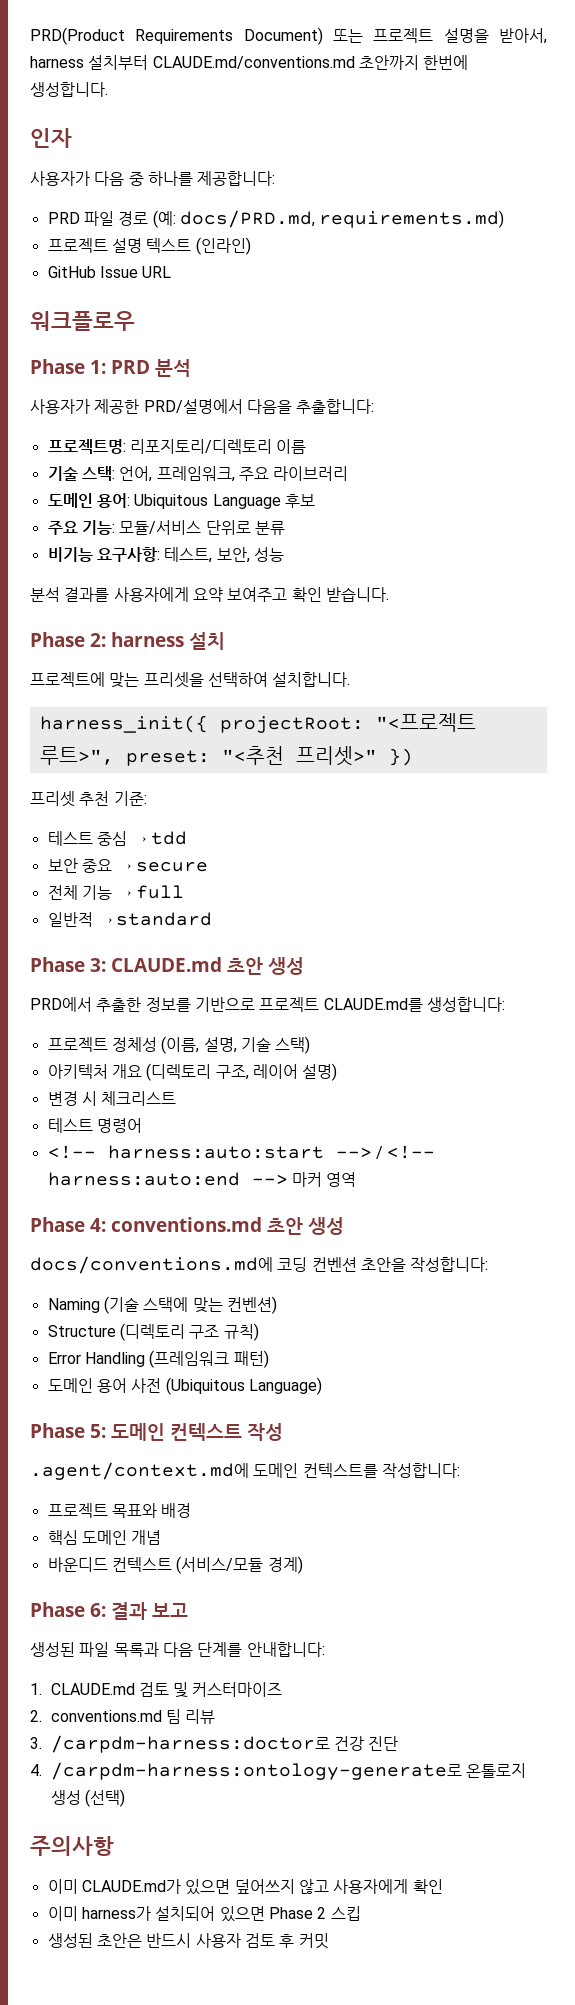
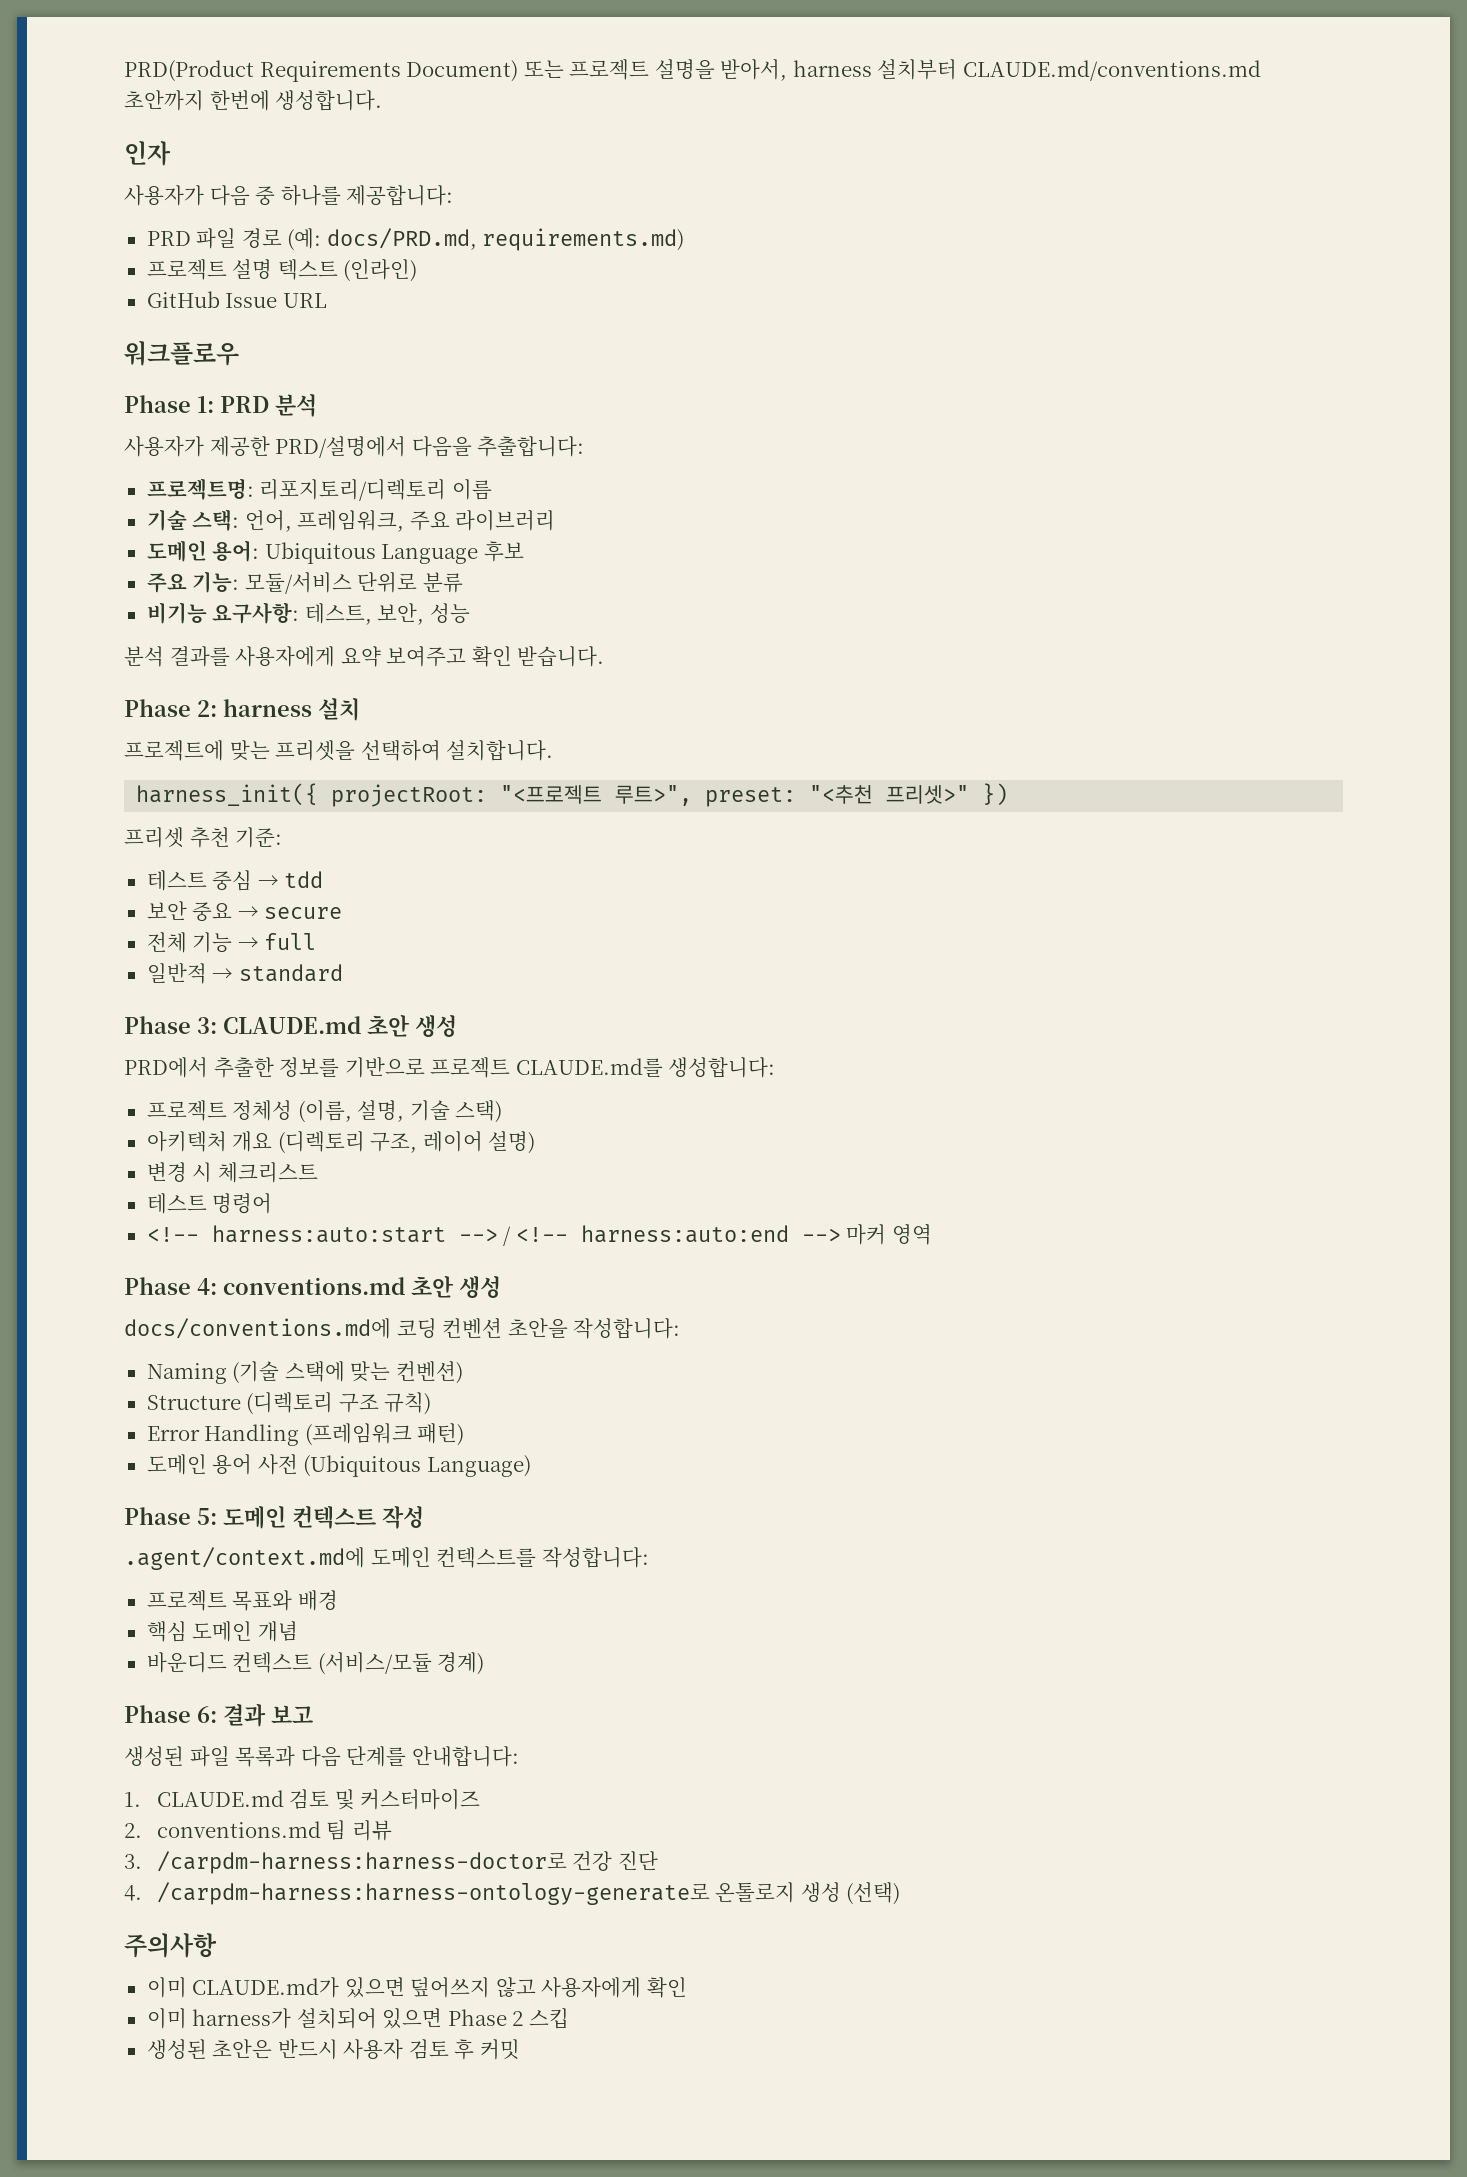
[50,1735,330,1753] /carpdm-harness:doctor로 -> [156,1851,567,1874] /carpdm-harness:harness-doctor로
[50,1762,462,1780] /carpdm-harness:ontology-generate로 -> [156,1882,710,1905] /carpdm-harness:harness-ontology-generate로

